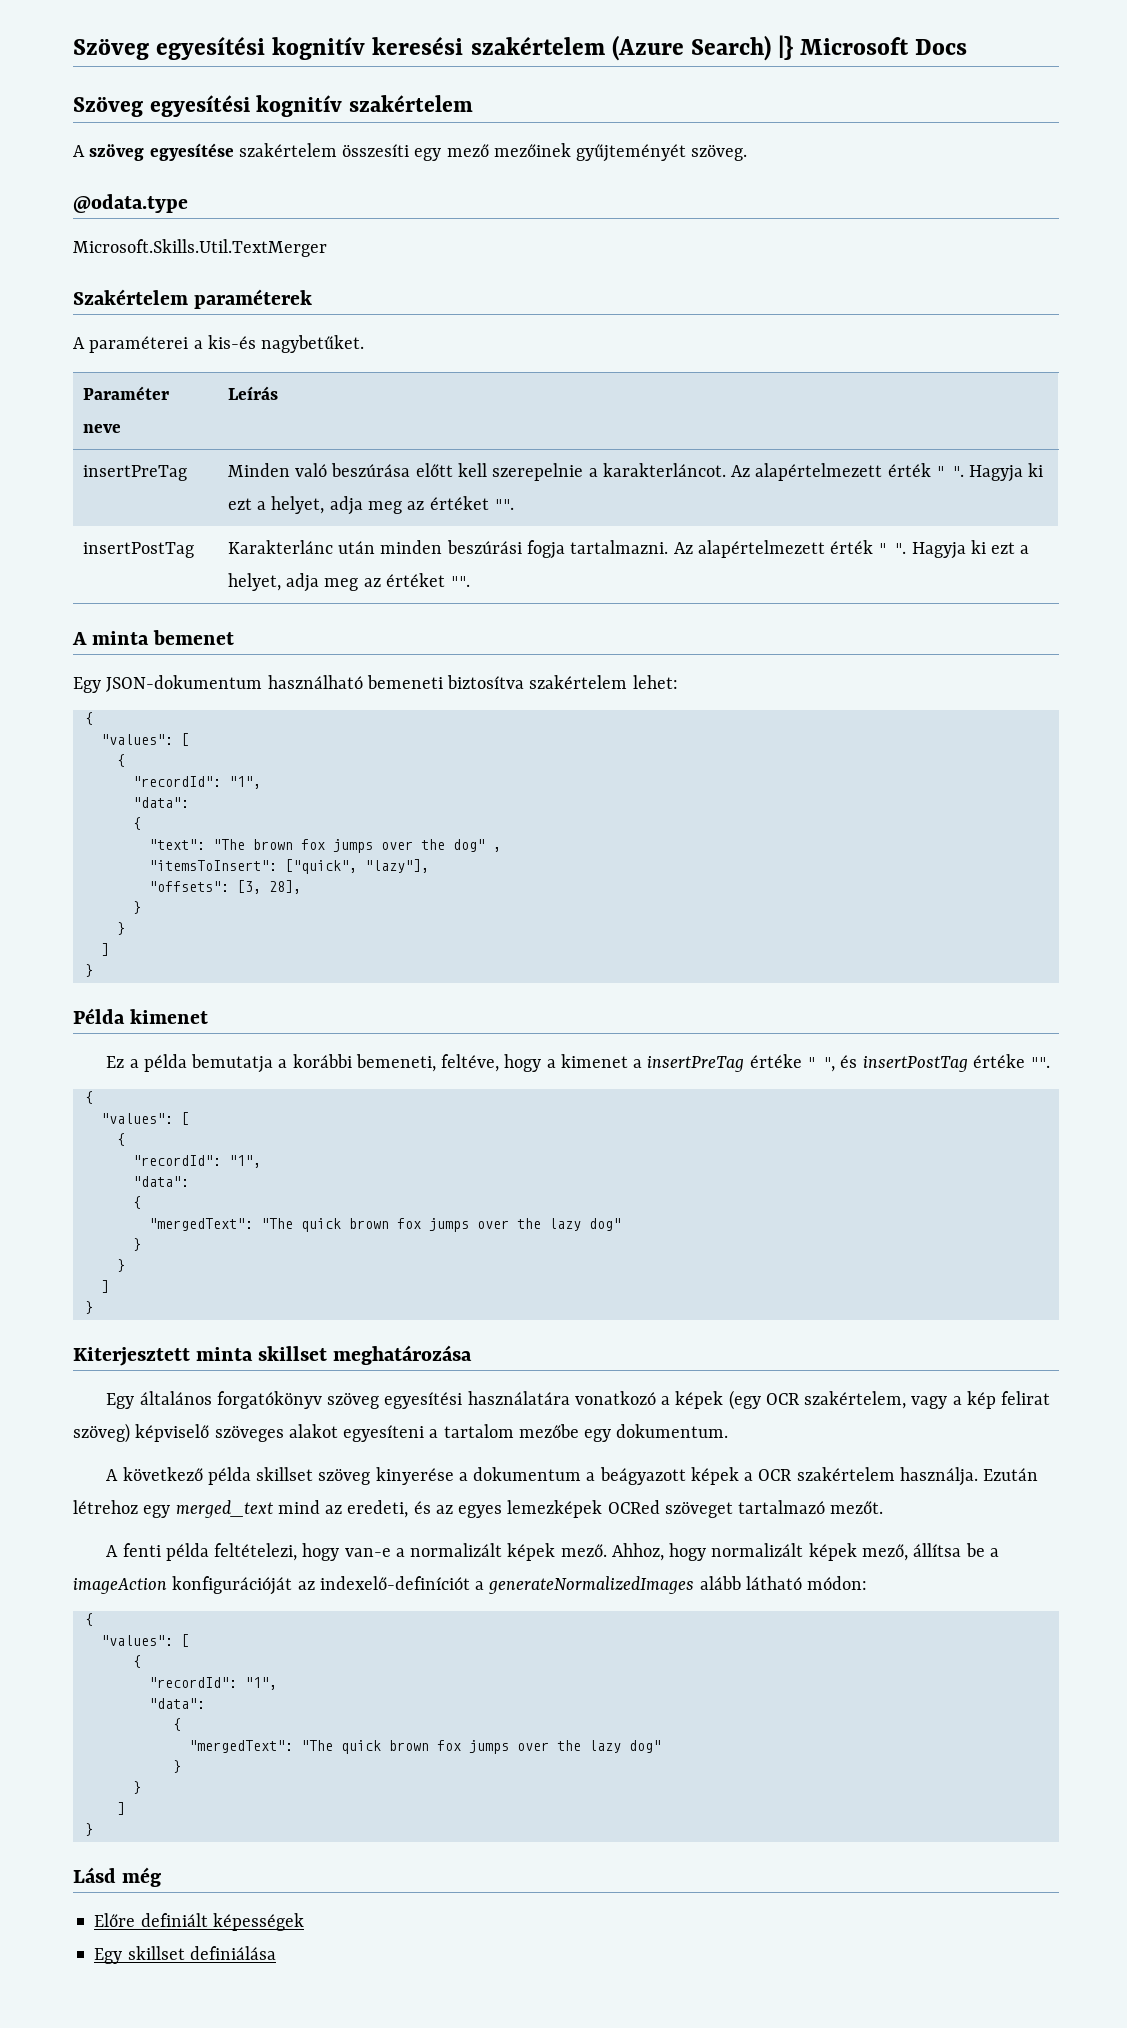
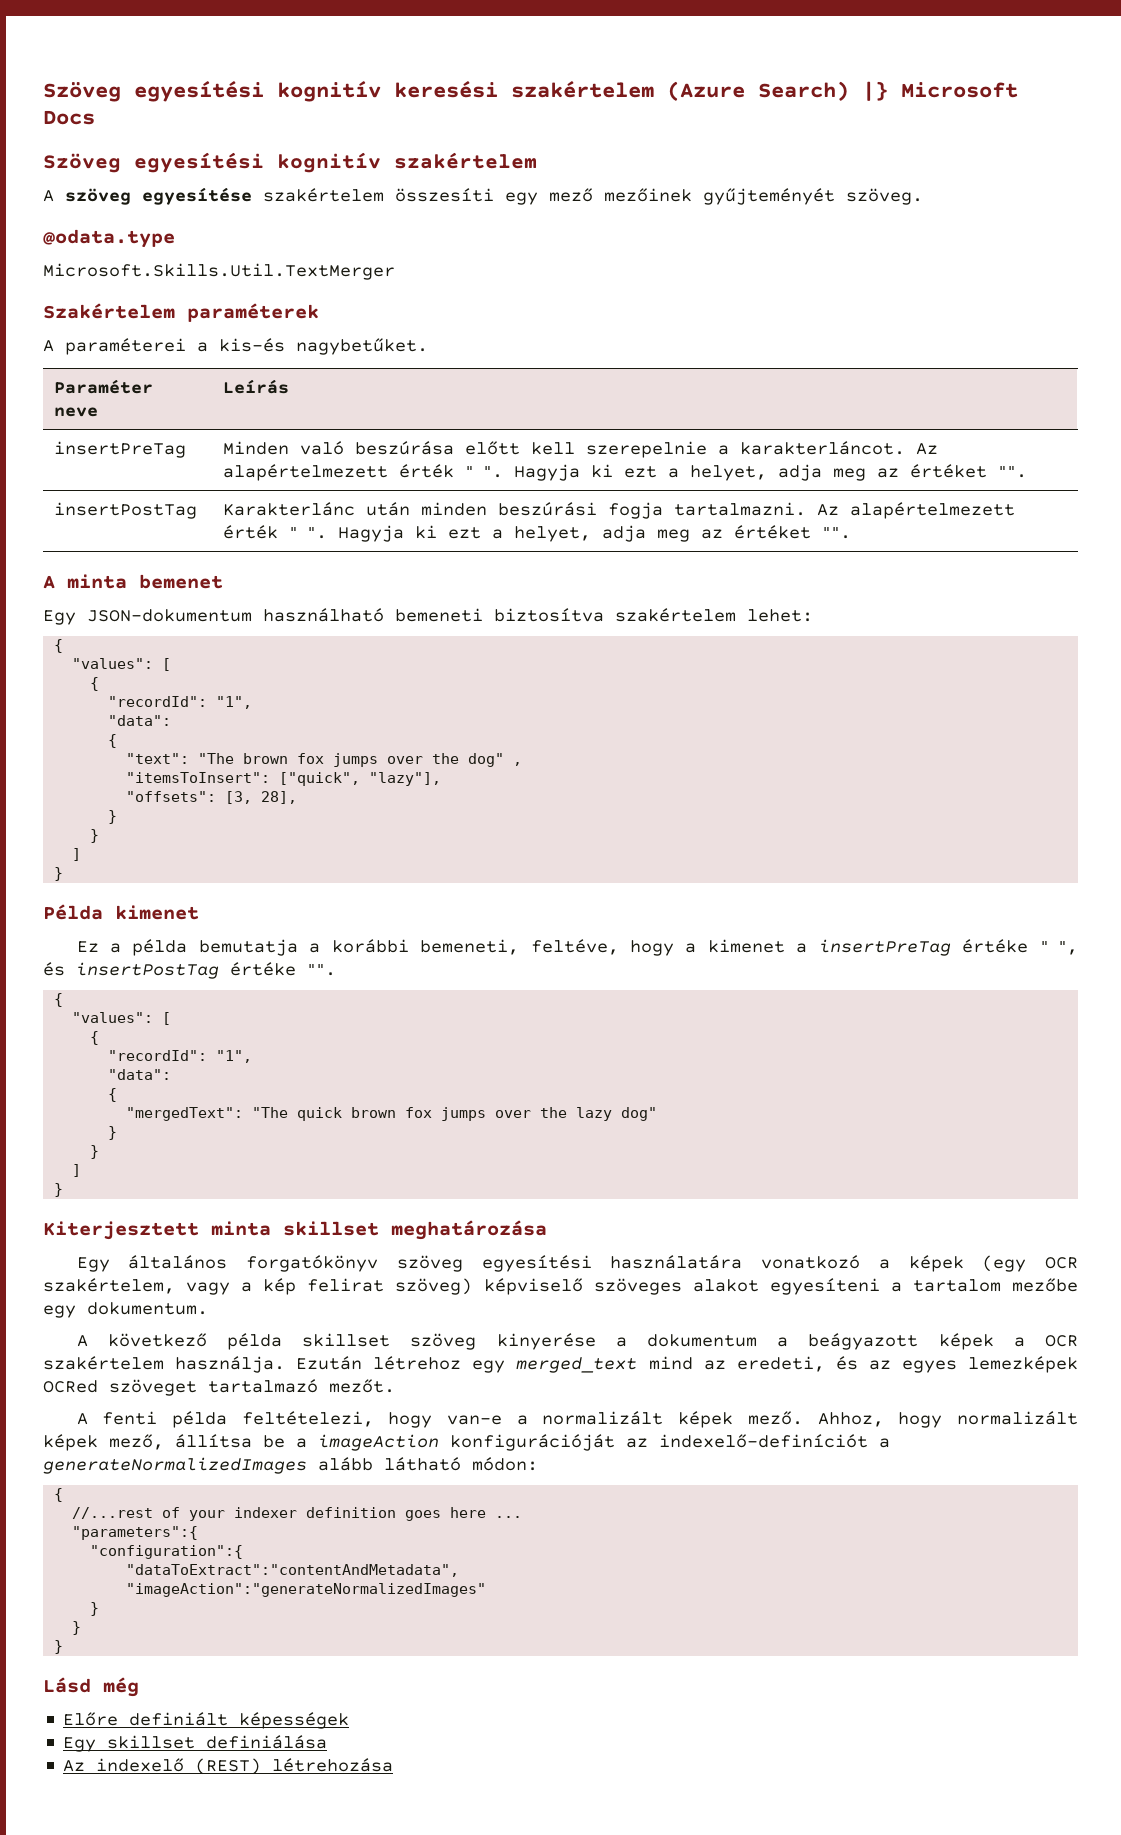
[100,1634,189,1647] [132,1655,141,1668] [148,1677,277,1690] [148,1698,205,1709] [172,1718,181,1731] [188,1740,661,1754] [172,1760,181,1773] [132,1781,141,1794] [116,1802,125,1815] "values": [ // { // "recordId": "1", // "data": // { // "mergedText": "The quick brown fox jumps over the lazy dog" // } // } // ] -> [72,1507,523,1521] [72,1526,199,1540] [90,1545,244,1559] [126,1564,460,1577] [126,1583,487,1597] [90,1602,100,1616] [72,1621,82,1635] //...rest of your indexer definition goes here ... // "parameters":{ // "configuration":{ // "dataToExtract":"contentAndMetadata", // "imageAction":"generateNormalizedImages" // } // }
(276, 1953) none -> [63,1758,394,1775] // Az indexelő (REST) létrehozása

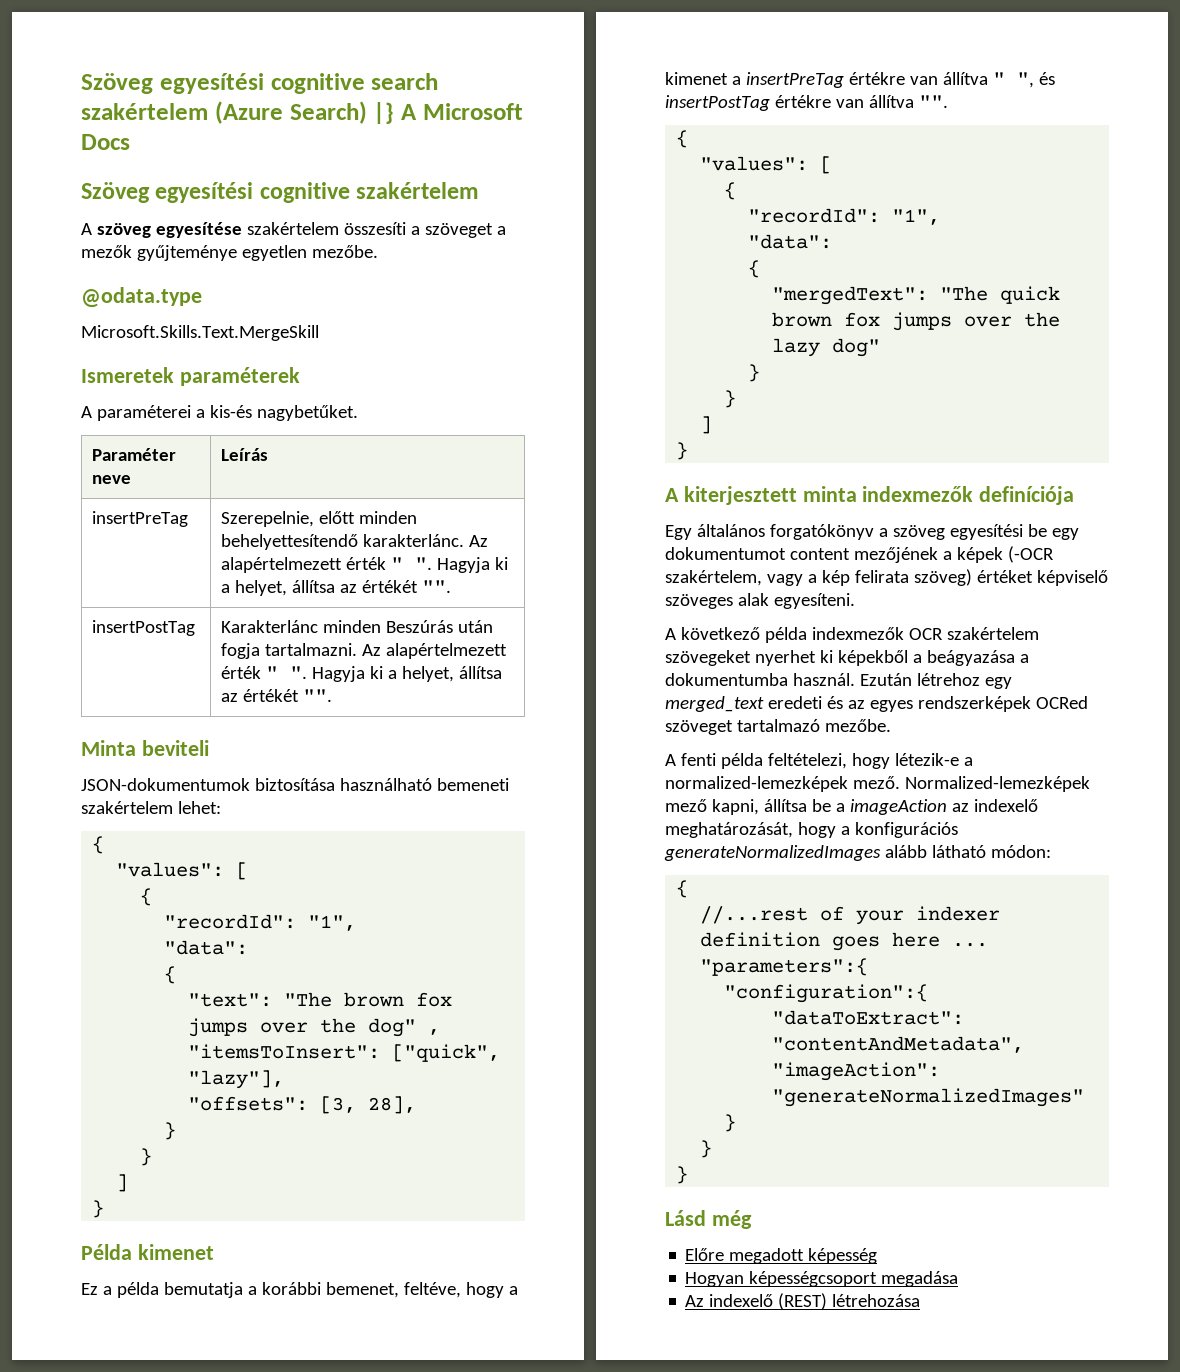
[43,80,498,102] Szöveg egyesítési kognitív keresési -> [81,73,439,94] Szöveg egyesítési cognitive search
(888, 91) none -> [401,104,417,120] A
[277,152,381,173] kognitív -> [259,182,350,203] cognitive
[505,188,923,205] egy mező mezőinek gyűjteményét szöveg. -> [410,223,506,238] [81,245,378,261] a szöveget a mezők gyűjteménye egyetlen mezőbe.
[43,263,395,280] [43,303,175,319] Microsoft.Skills.Util.TextMerger // Szakértelem -> [81,325,319,341] [81,367,174,383] Microsoft.Skills.Text.MergeSkill // Ismeretek
[223,441,939,458] [223,464,988,481] Minden való beszúrása előtt kell szerepelnie a karakterláncot. Az alapértelmezett érték " ". Hagyja ki ezt a helyet, adja meg az értéket -> [220,511,417,527] [220,534,488,550] [220,557,508,573] [220,580,418,596] Szerepelnie, előtt minden behelyettesítendő karakterlánc. Az alapértelmezett érték " ". Hagyja ki a helyet, állítsa az értékét
[366,502,598,516] után minden beszúrási -> [322,620,493,633] minden Beszúrás után
[448,525,852,542] [43,574,223,589] [43,609,252,625] ezt a helyet, adja meg az értéket "". // A minta bemenet // Egy JSON-dokumentum -> [387,666,502,682] [220,689,332,702] [81,740,209,756] [81,778,335,791] a helyet, állítsa az értékét "". // Minta beviteli // JSON-dokumentumok biztosítása
[494,608,604,622] biztosítva -> (509, 784) none
[420,939,520,955] bemeneti, -> [325,1282,399,1298] bemenet,
[962,939,1029,953] értéke -> [848,72,988,85] értékre van állítva
[230,962,296,976] értéke -> [774,95,914,108] értékre van állítva
[43,1220,547,1240] Kiterjesztett minta skillset meghatározása -> [665,486,1075,505] A kiterjesztett minta indexmezők definíciója
(379, 1263) none -> [878,528,888,537] a
[610,1255,1078,1272] [43,1278,1079,1295] [43,1302,208,1318] [76,1333,1078,1350] [43,1356,286,1373] használatára vonatkozó a képek (egy OCR szakértelem, vagy a kép felirat szöveg) képviselő szöveges alakot egyesíteni a tartalom mezőbe egy dokumentum. // A következő példa skillset szöveg kinyerése a dokumentum a beágyazott képek a OCR szakértelem használja. -> [1027,524,1079,540] [665,546,1054,563] [665,569,1108,586] [665,593,855,609] [665,627,1039,643] [665,650,1029,666] [665,673,855,686] be egy dokumentumot content mezőjének a képek (-OCR szakértelem, vagy a kép felirata szöveg) értéket képviselő szöveges alak egyesíteni. // A következő példa indexmezők OCR szakértelem szövegeket nyerhet ki képekből a beágyazása a dokumentumba használ.
[648,1356,825,1372] mind az eredeti, -> [767,696,822,709] eredeti
[968,1356,1079,1373] lemezképek -> [917,696,1031,712] rendszerképek
[329,1379,395,1393] mezőt. -> [824,719,891,732] mezőbe.
[447,1411,1078,1428] [43,1434,890,1451] van-e a normalizált képek mező. Ahhoz, hogy normalizált képek mező, állítsa be a imageAction konfigurációját az indexelő-definíciót a -> [894,753,973,766] [665,776,1090,792] [665,799,1038,815] [665,822,958,838] létezik-e a normalized-lemezképek mező. Normalized-lemezképek mező kapni, állítsa be a imageAction az indexelő meghatározását, hogy a konfigurációs
[129,1712,350,1729] [63,1735,328,1752] definiált képességek // Egy skillset definiálása -> [729,1248,878,1264] [685,1271,959,1287] megadott képesség // Hogyan képességcsoport megadása

